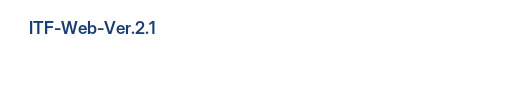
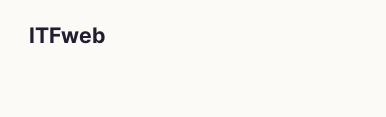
[29,21,155,34] ITF-Web-Ver.2.1 -> [29,27,105,44] ITFweb

